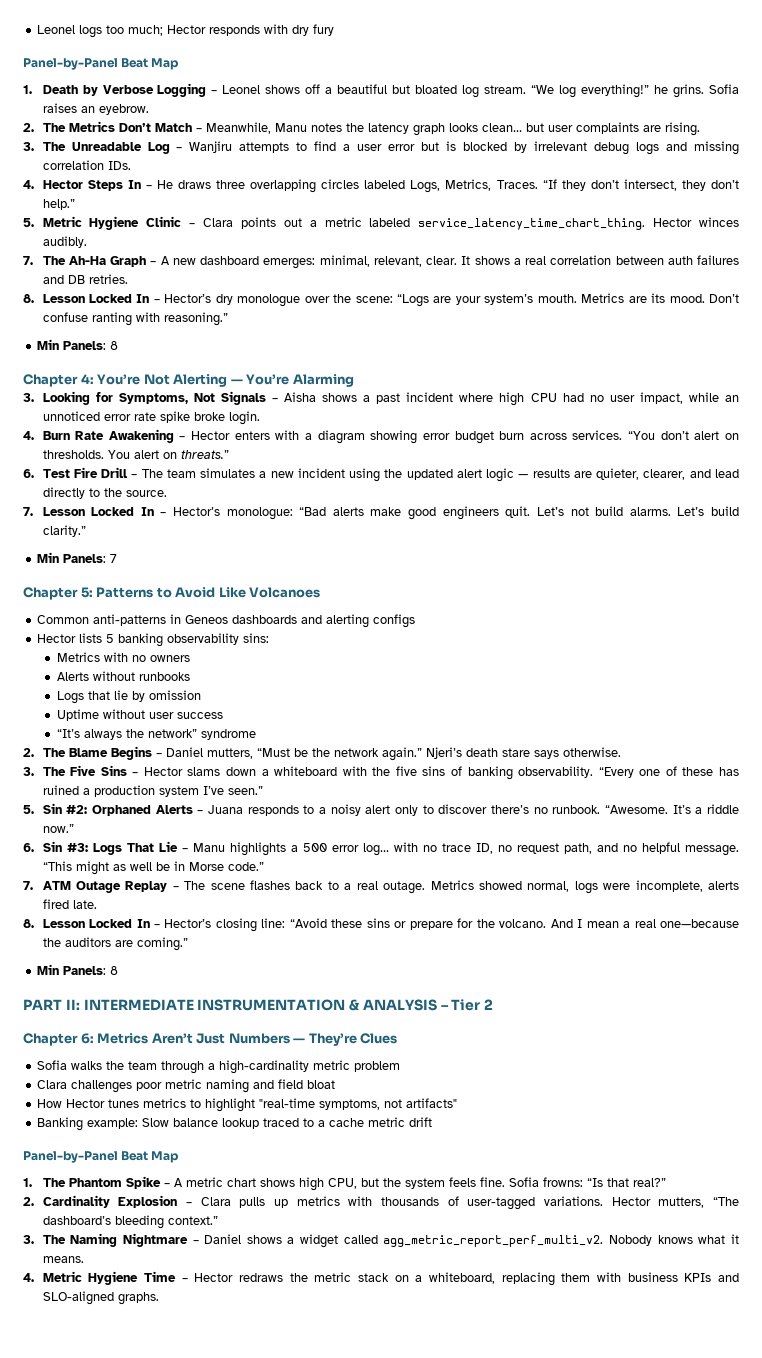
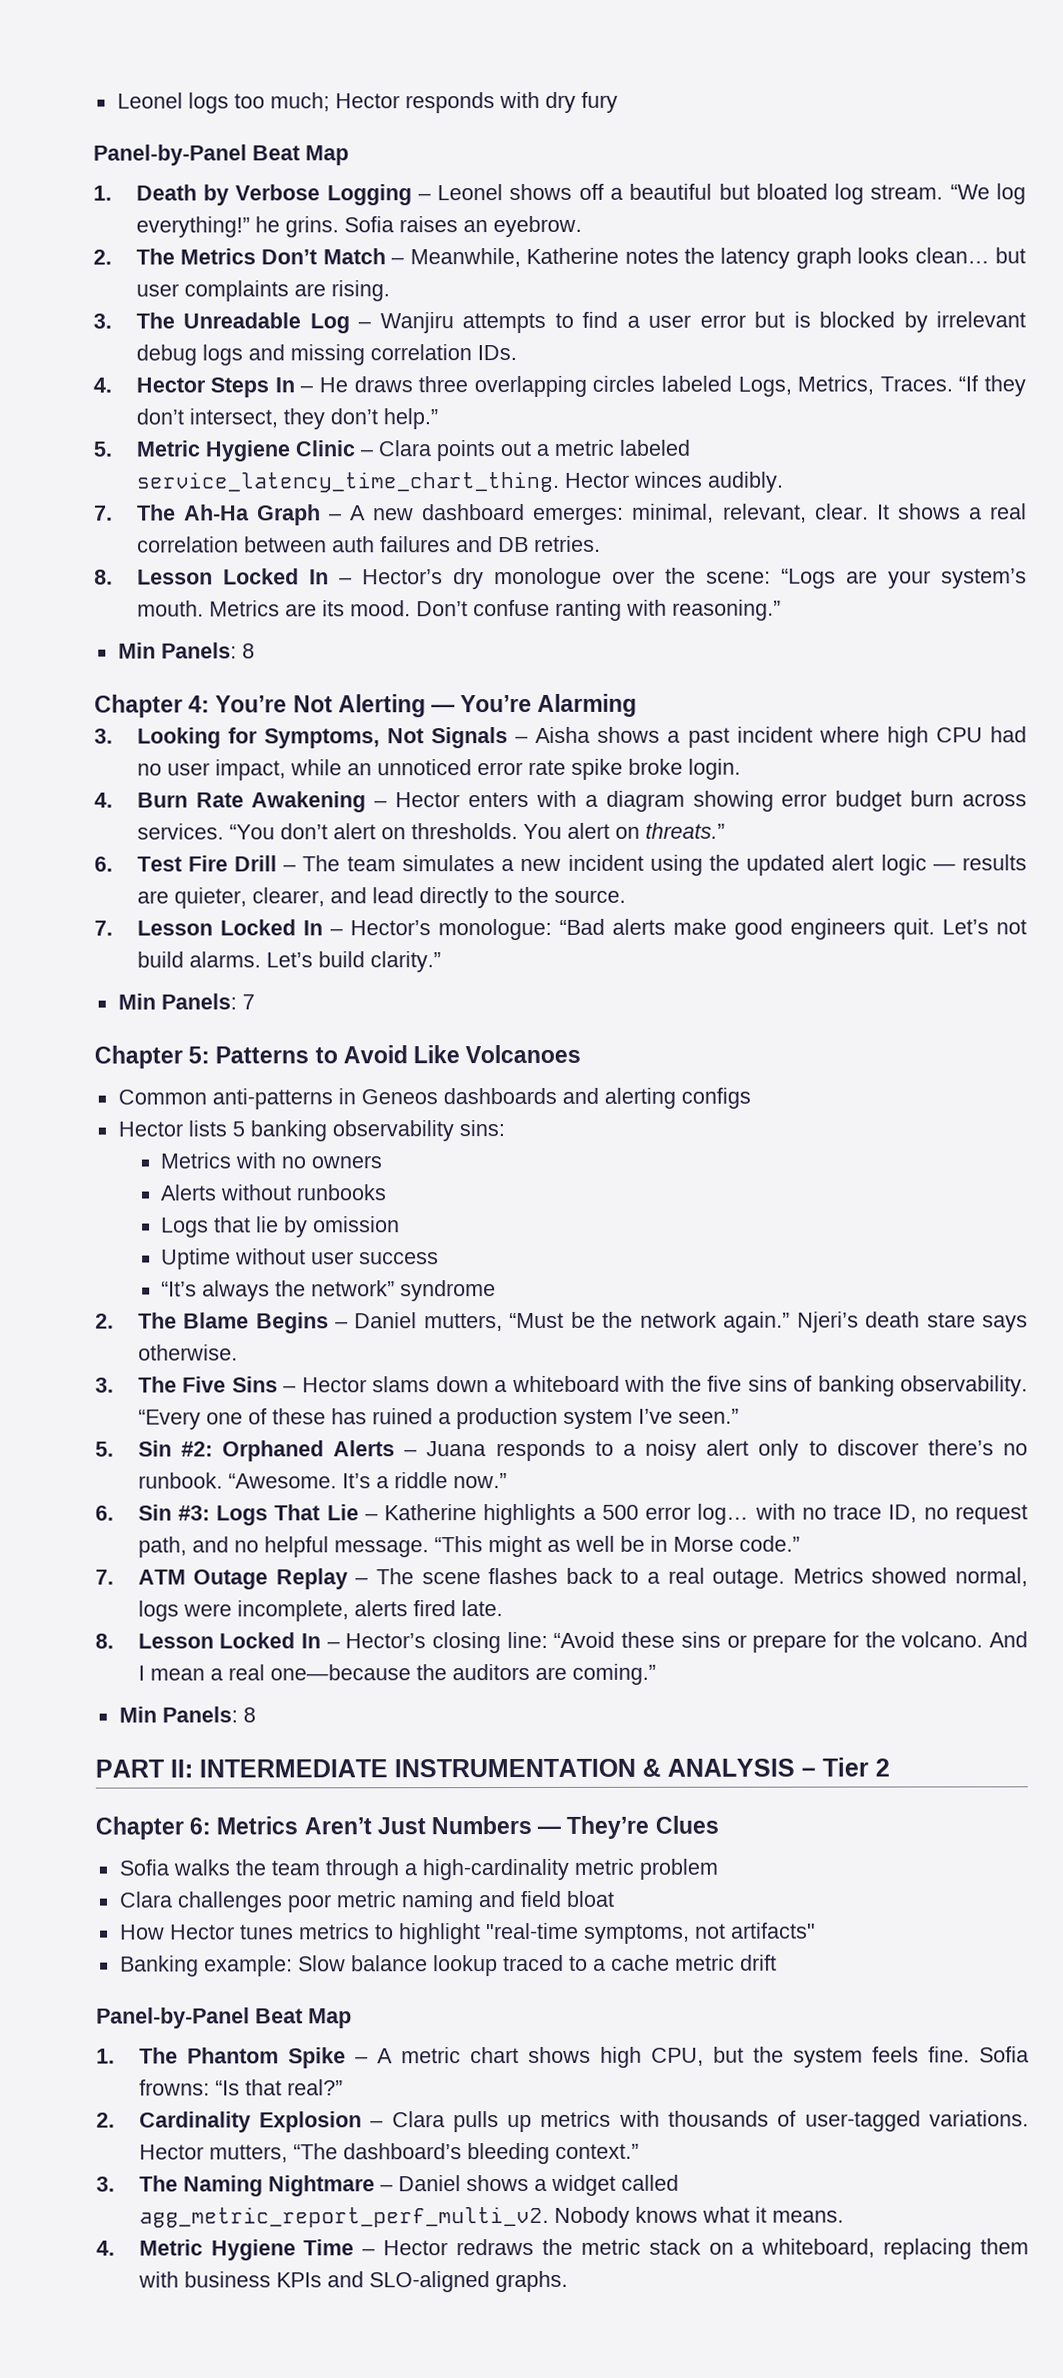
[274,123,307,132] Manu -> [526,247,620,265] Katherine
[192,843,225,852] Manu -> [384,1504,478,1521] Katherine

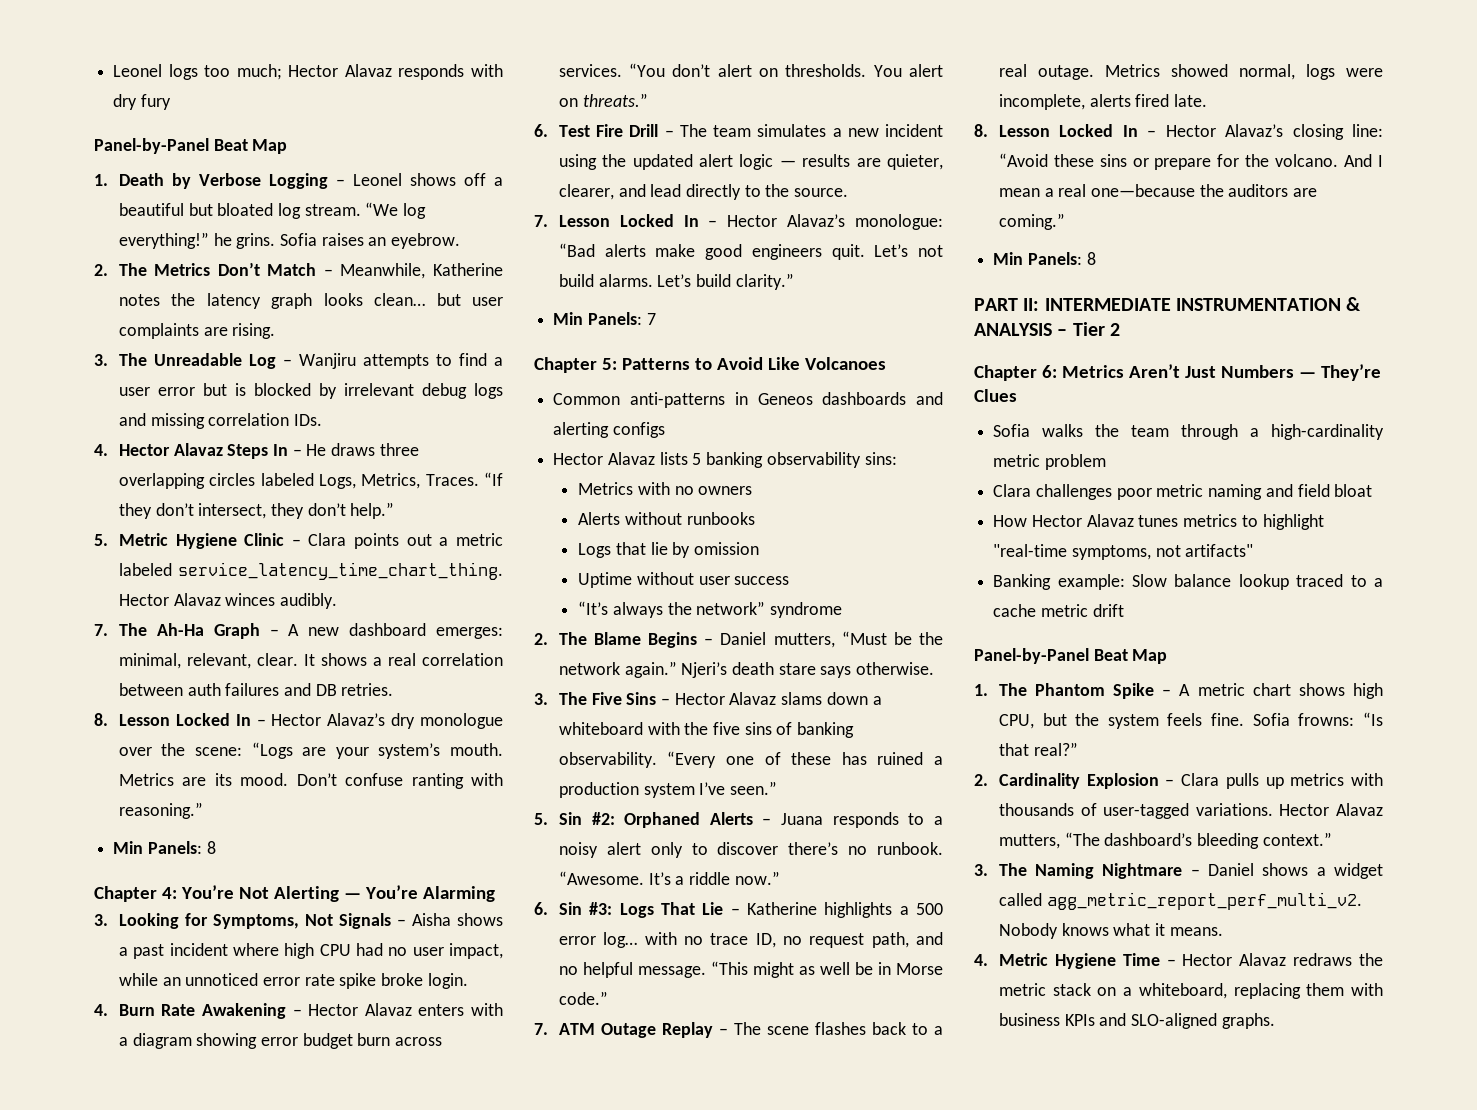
(400, 101) none -> [344,64,392,77] Alavaz
(206, 385) none -> [173,443,223,456] Alavaz
(630, 480) none -> [173,593,221,606] Alavaz
[361,569,443,585] Hector’s -> [271,713,386,726] Hector Alavaz’s
(461, 800) none -> [364,1003,412,1016] Alavaz
[349,920,431,936] Hector’s -> [727,214,846,227] Hector Alavaz’s
(183, 1129) none -> [607,452,655,465] Alavaz
(367, 1385) none -> [729,692,777,705] Alavaz
[345,1633,427,1649] Hector’s -> [1165,124,1284,137] Hector Alavaz’s
(235, 1932) none -> [1086,514,1134,527] Alavaz
(204, 2152) none -> [1336,803,1383,816] Alavaz
(449, 2248) none -> [1239,953,1287,966] Alavaz

